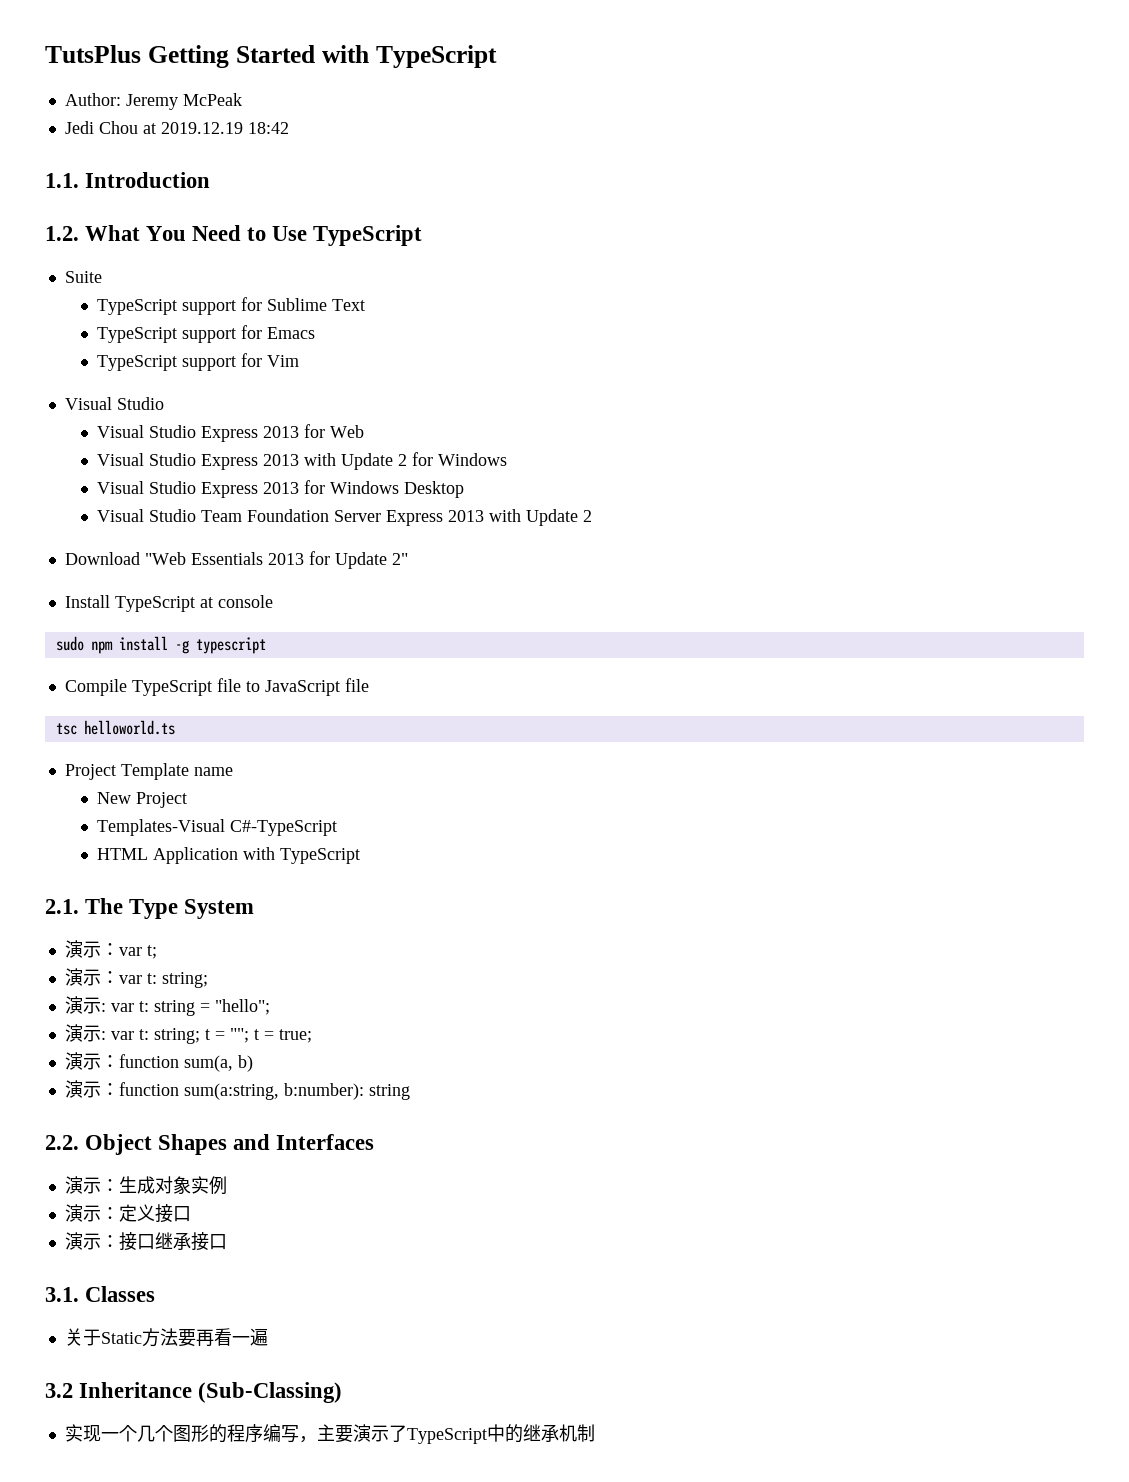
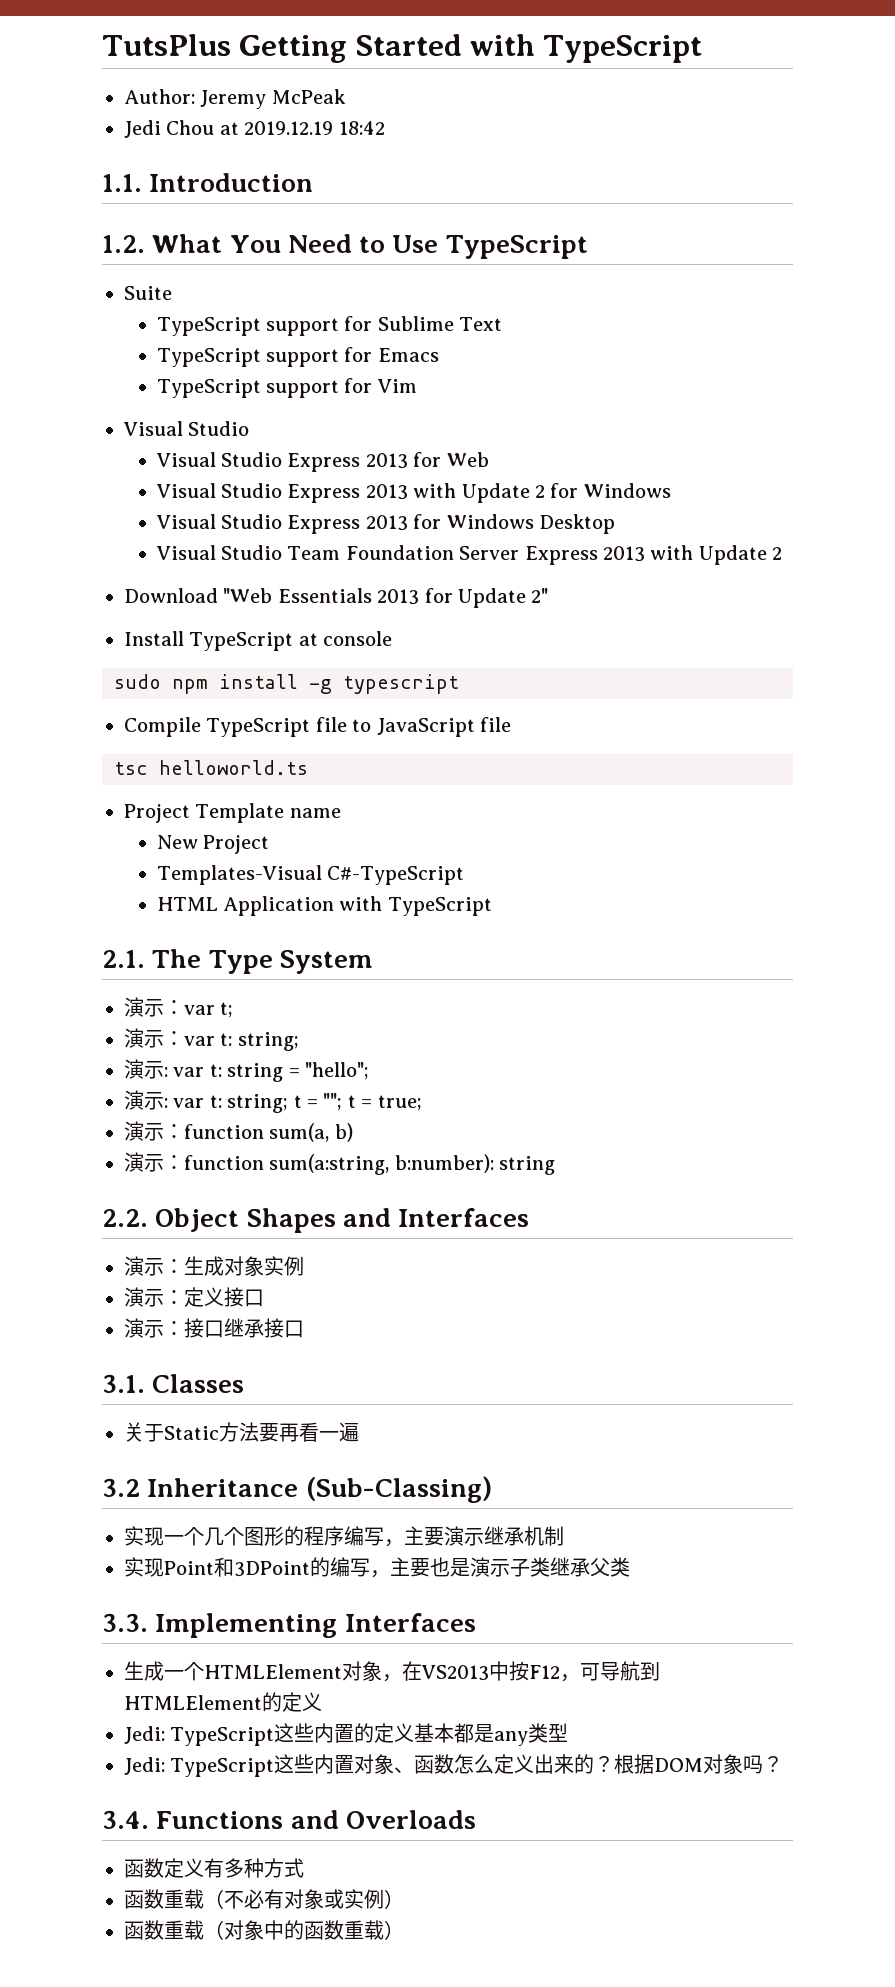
[388,1424,523,1444] 了TypeScript中的 -> (484, 1537) none
(595, 1433) none -> [124,1557,630,1578] [102,1613,476,1638] [124,1661,660,1682] [124,1692,322,1712] [124,1723,569,1746] [124,1754,784,1777] [102,1810,476,1829] [124,1858,304,1878] [124,1889,404,1909] [124,1920,404,1940] // 实现Point和3DPoint的编写，主要也是演示子类继承父类 // 3.3. Implementing Interfaces // 生成一个HTMLElement对象，在VS2013中按F12，可导航到HTMLElement的定义 // Jedi: TypeScript这些内置的定义基本都是any类型 // Jedi: TypeScript这些内置对象、函数怎么定义出来的？根据DOM对象吗？ // 3.4. Functions and Overloads // 函数定义有多种方式 // 函数重载（不必有对象或实例） // 函数重载（对象中的函数重载）

